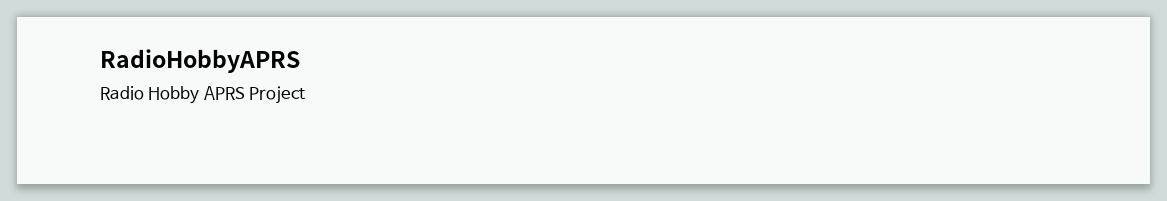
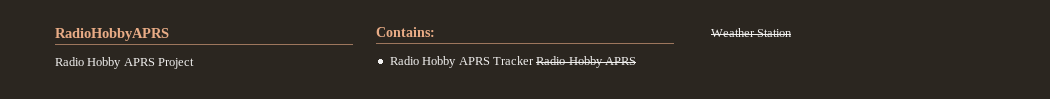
(306, 95) none -> [376,27,435,37] [389,56,636,68] [710,28,793,37] // Contains: // Radio Hobby APRS Tracker Radio Hobby APRS Weather Station

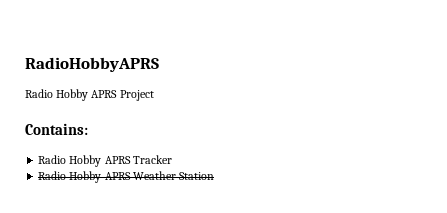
(534, 60) none -> (172, 159) //

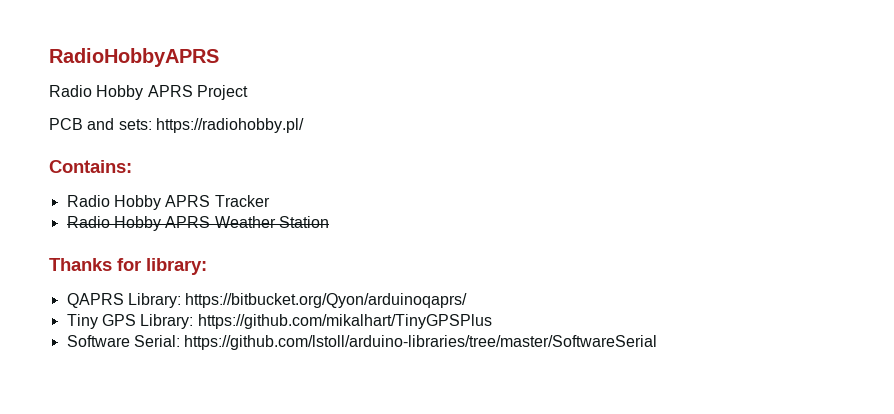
(154, 95) none -> [49,118,304,133] // PCB and sets: https://radiohobby.pl/
(215, 176) none -> [49,258,207,275] [66,293,468,308] [66,314,492,329] [66,335,658,350] // Thanks for library: // QAPRS Library: https://bitbucket.org/Qyon/arduinoqaprs/ // Tiny GPS Library: https://github.com/mikalhart/TinyGPSPlus // Software Serial: https://github.com/lstoll/arduino-libraries/tree/master/SoftwareSerial

